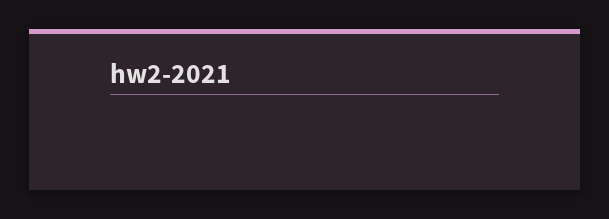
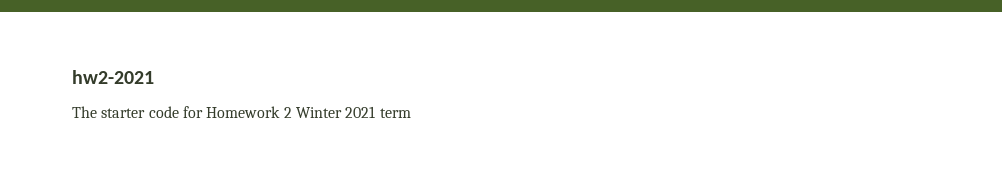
(231, 73) none -> [72,106,411,118] // The starter code for Homework 2 Winter 2021 term

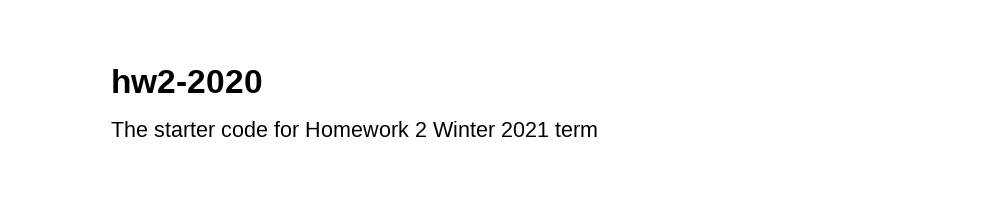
[72,70,154,84] hw2-2021 -> [111,69,263,93] hw2-2020

